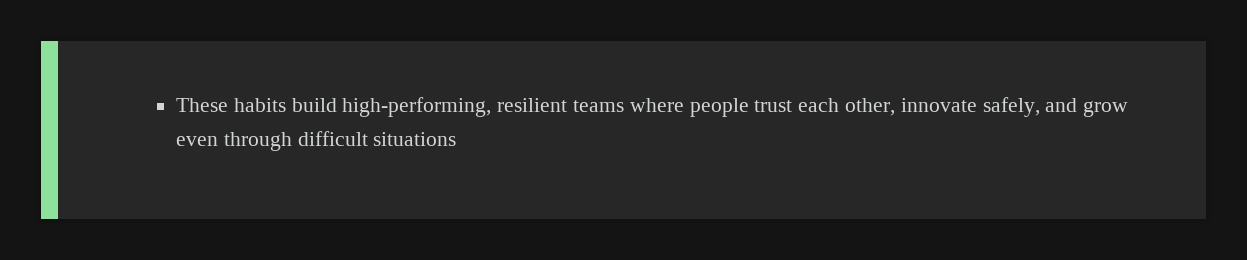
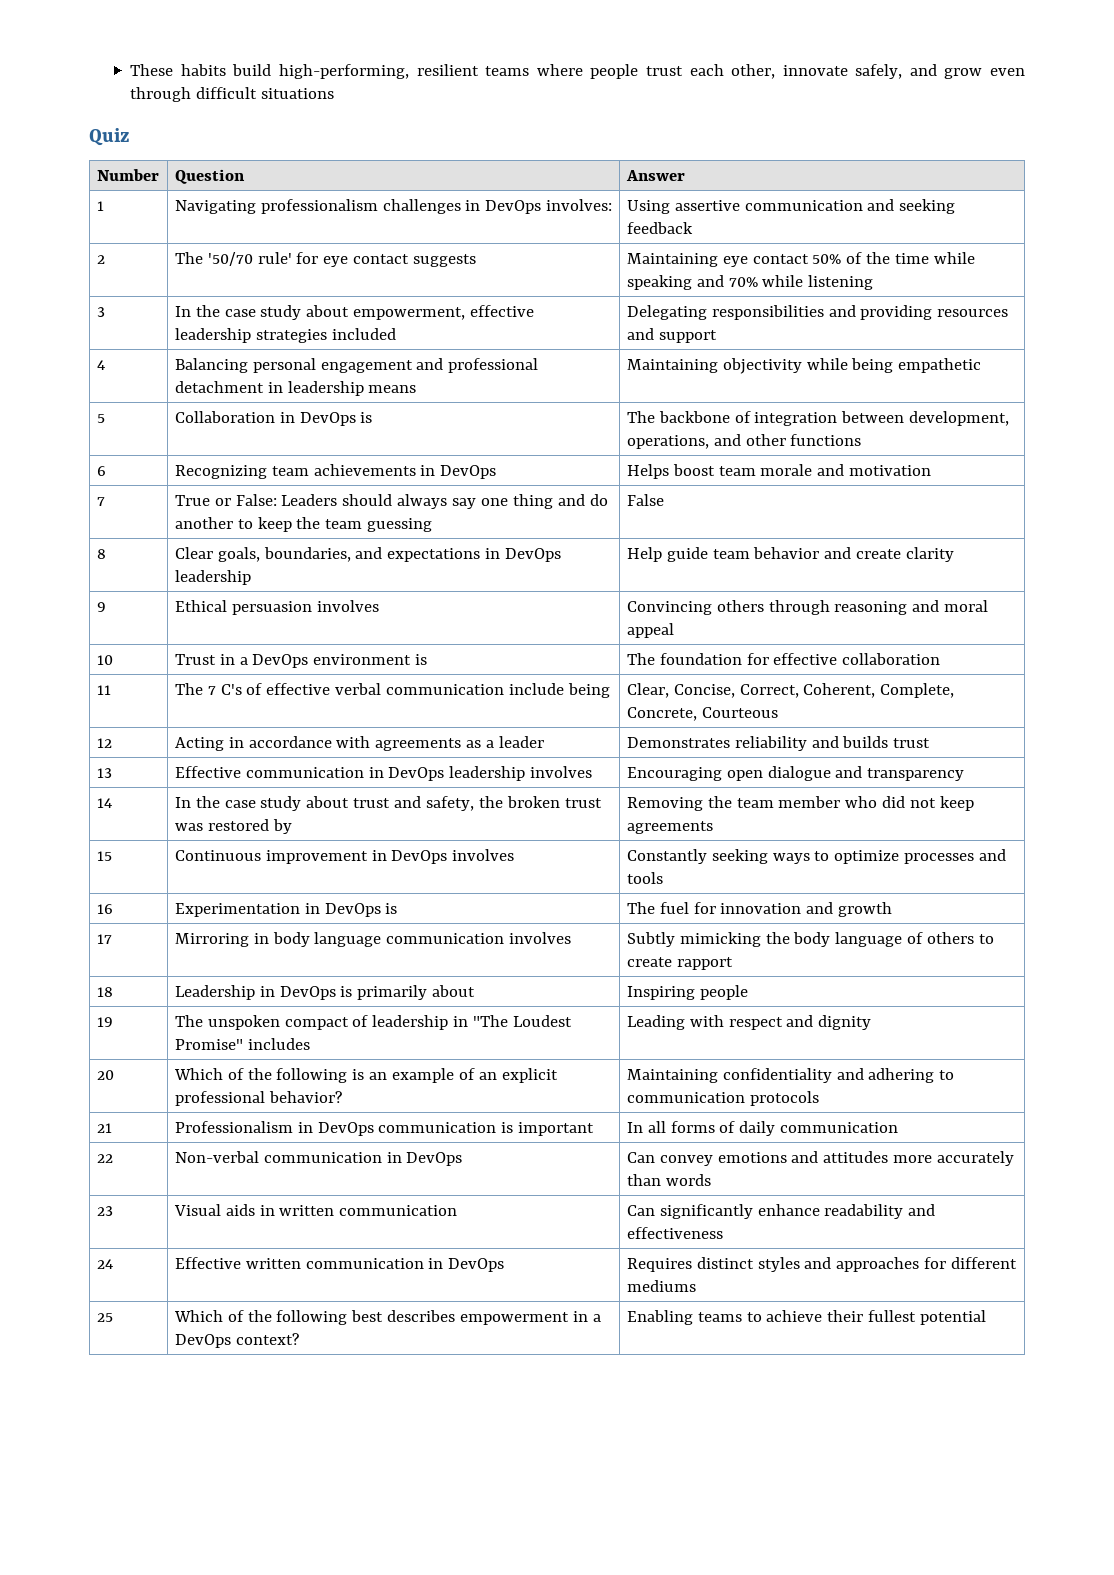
(457, 139) none -> [89,128,130,146] [96,169,159,181] [174,169,245,184] [625,170,685,181] [96,201,104,211] [174,199,613,214] [626,199,956,214] [626,222,693,234] [96,255,105,264] [174,252,477,267] [626,252,976,267] [626,275,874,290] [96,307,105,317] [174,305,535,320] [174,328,396,343] [626,305,1009,320] [626,328,717,343] [96,360,105,370] [174,358,539,373] [174,381,417,396] [626,358,982,374] [96,414,105,423] [174,411,373,426] [626,411,1010,426] [626,434,862,449] [96,466,106,476] [174,464,497,479] [626,464,932,479] [96,497,105,506] [174,494,609,509] [174,517,433,532] [626,494,664,506] [96,549,106,559] [174,547,562,562] [174,570,251,585] [626,547,955,562] [96,602,106,612] [174,600,379,615] [626,600,989,615] [626,623,674,638] [96,655,113,665] [174,654,428,668] [626,653,941,665] [96,685,111,695] [174,683,611,698] [626,683,955,698] [626,707,778,721] [96,738,112,748] [174,736,545,751] [626,736,931,751] [96,768,112,778] [174,766,593,781] [626,766,965,781] [96,798,112,808] [174,796,603,811] [174,819,292,834] [626,796,975,811] [626,821,713,834] [96,851,112,861] [174,849,515,864] [626,849,1007,864] [626,872,663,884] [96,904,113,914] [174,903,398,917] [626,902,893,917] [96,934,112,944] [174,932,572,947] [626,932,995,947] [626,957,733,970] [96,987,113,997] [174,985,476,1000] [626,985,748,1000] [96,1017,113,1027] [174,1015,573,1030] [174,1038,310,1050] [626,1015,872,1030] [96,1070,114,1080] [173,1068,559,1083] [174,1091,342,1106] [626,1068,955,1083] [626,1091,819,1106] [96,1123,112,1133] [174,1121,595,1136] [626,1121,899,1136] [96,1154,113,1163] [174,1151,463,1166] [626,1151,1015,1166] [626,1174,711,1186] [96,1206,113,1216] [173,1204,458,1216] [626,1204,936,1219] [626,1227,723,1239] [96,1259,113,1269] [174,1257,505,1272] [626,1257,1018,1272] [626,1280,696,1292] [96,1313,113,1322] [173,1310,602,1325] [174,1333,299,1348] [626,1310,987,1325] // Quiz // Number | Question | Answer // 1 | Navigating professionalism challenges in DevOps involves: | Using assertive communication and seeking feedback // 2 | The '50/70 rule' for eye contact suggests | Maintaining eye contact 50% of the time while speaking and 70% while listening // 3 | In the case study about empowerment, effective leadership strategies included | Delegating responsibilities and providing resources and support // 4 | Balancing personal engagement and professional detachment in leadership means | Maintaining objectivity while being empathetic // 5 | Collaboration in DevOps is | The backbone of integration between development, operations, and other functions // 6 | Recognizing team achievements in DevOps | Helps boost team morale and motivation // 7 | True or False: Leaders should always say one thing and do another to keep the team guessing | False // 8 | Clear goals, boundaries, and expectations in DevOps leadership | Help guide team behavior and create clarity // 9 | Ethical persuasion involves | Convincing others through reasoning and moral appeal // 10 | Trust in a DevOps environment is | The foundation for effective collaboration // 11 | The 7 C's of effective verbal communication include being | Clear, Concise, Correct, Coherent, Complete, Concrete, Courteous // 12 | Acting in accordance with agreements as a leader | Demonstrates reliability and builds trust // 13 | Effective communication in DevOps leadership involves | Encouraging open dialogue and transparency // 14 | In the case study about trust and safety, the broken trust was restored by | Removing the team member who did not keep agreements // 15 | Continuous improvement in DevOps involves | Constantly seeking ways to optimize processes and tools // 16 | Experimentation in DevOps is | The fuel for innovation and growth // 17 | Mirroring in body language communication involves | Subtly mimicking the body language of others to create rapport // 18 | Leadership in DevOps is primarily about | Inspiring people // 19 | The unspoken compact of leadership in "The Loudest Promise" includes | Leading with respect and dignity // 20 | Which of the following is an example of an explicit professional behavior? | Maintaining confidentiality and adhering to communication protocols // 21 | Professionalism in DevOps communication is important | In all forms of daily communication // 22 | Non-verbal communication in DevOps | Can convey emotions and attitudes more accurately than words // 23 | Visual aids in written communication | Can significantly enhance readability and effectiveness // 24 | Effective written communication in DevOps | Requires distinct styles and approaches for different mediums // 25 | Which of the following best describes empowerment in a DevOps context? | Enabling teams to achieve their fullest potential

